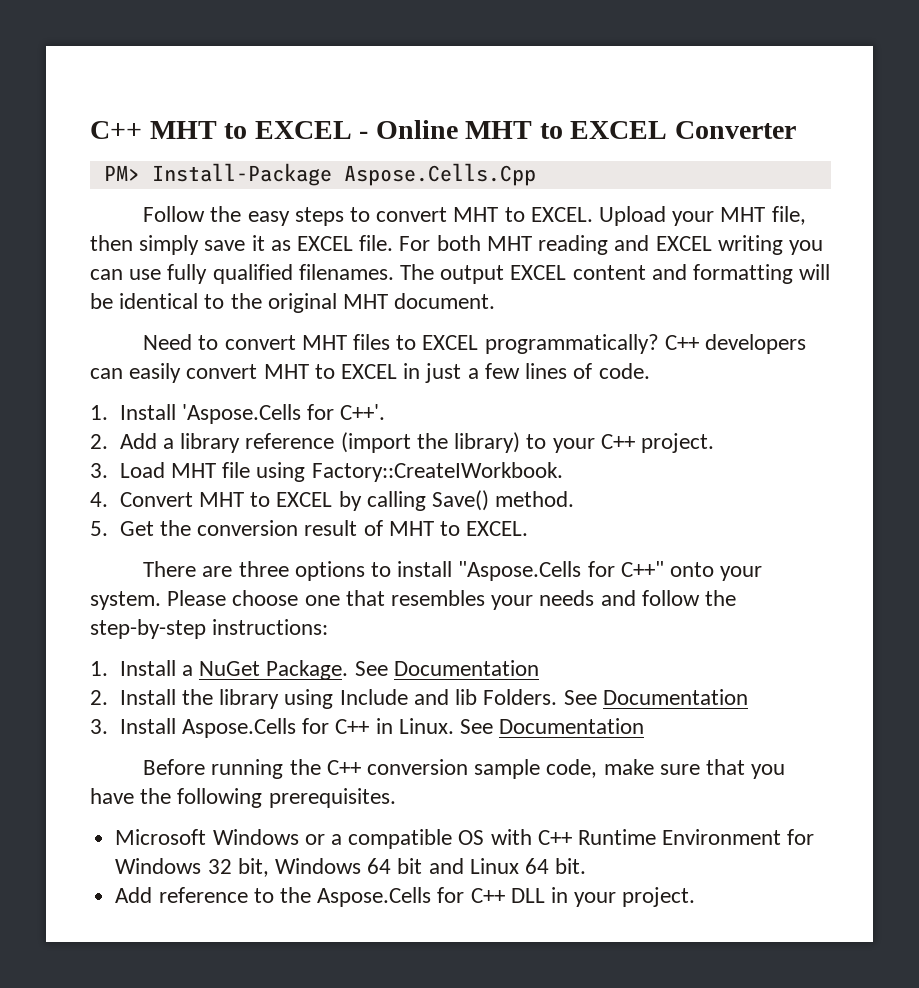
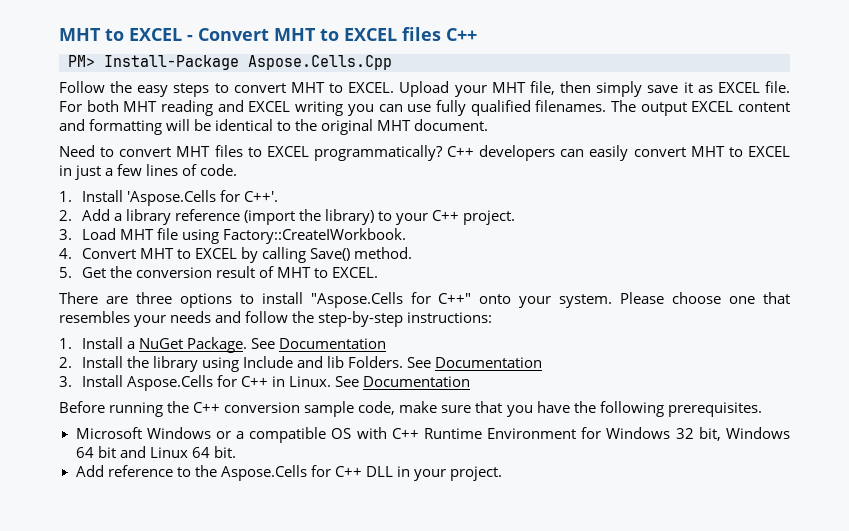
[90,121,142,139] C++ -> (59, 34) none
[375,120,797,139] Online MHT to EXCEL Converter -> [198,27,477,41] Convert MHT to EXCEL files C++

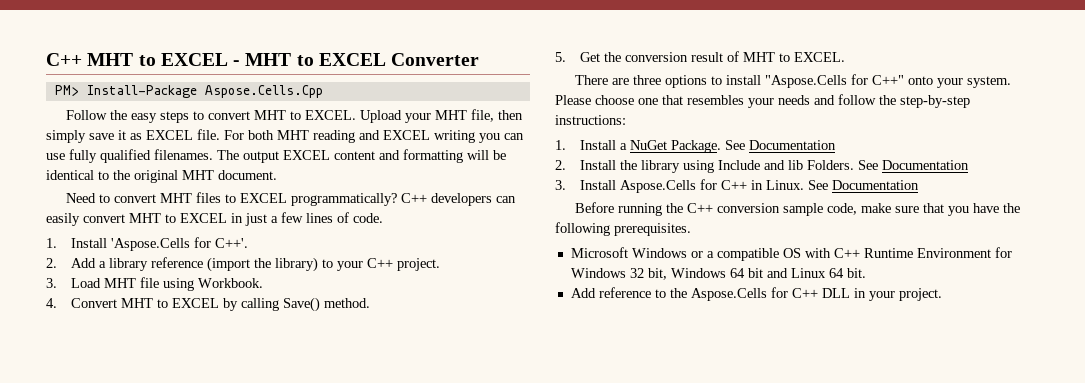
(59, 34) none -> [46,53,82,66] C++
[198,27,477,41] Convert MHT to EXCEL files C++ -> [245,53,480,66] MHT to EXCEL Converter
[222,228,406,244] Factory::CreateIWorkbook. -> [197,278,263,288] Workbook.

